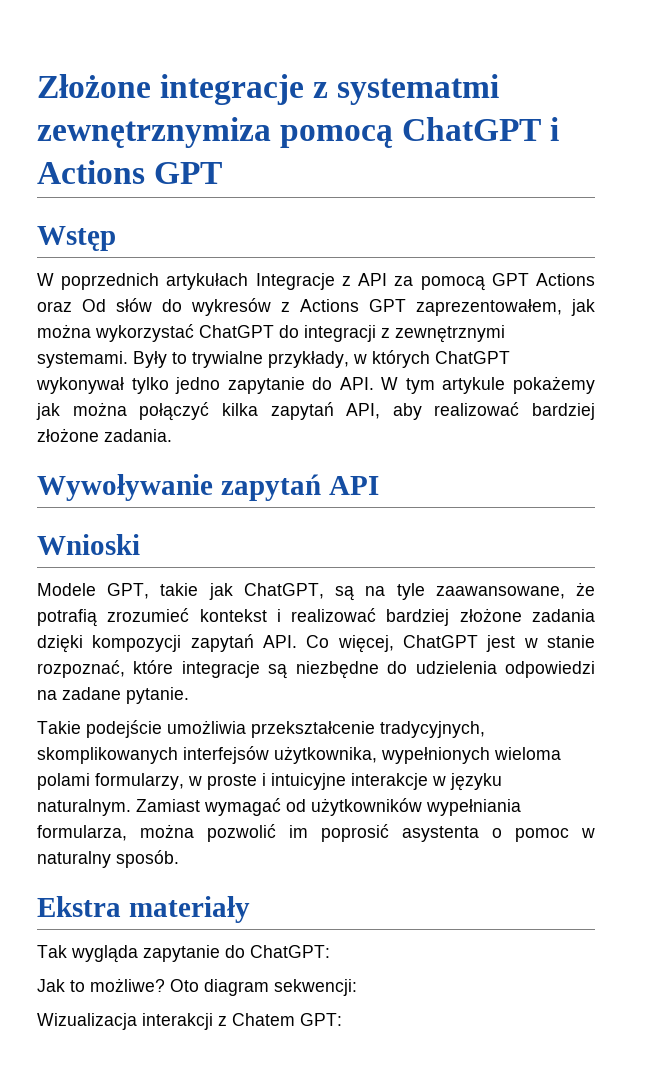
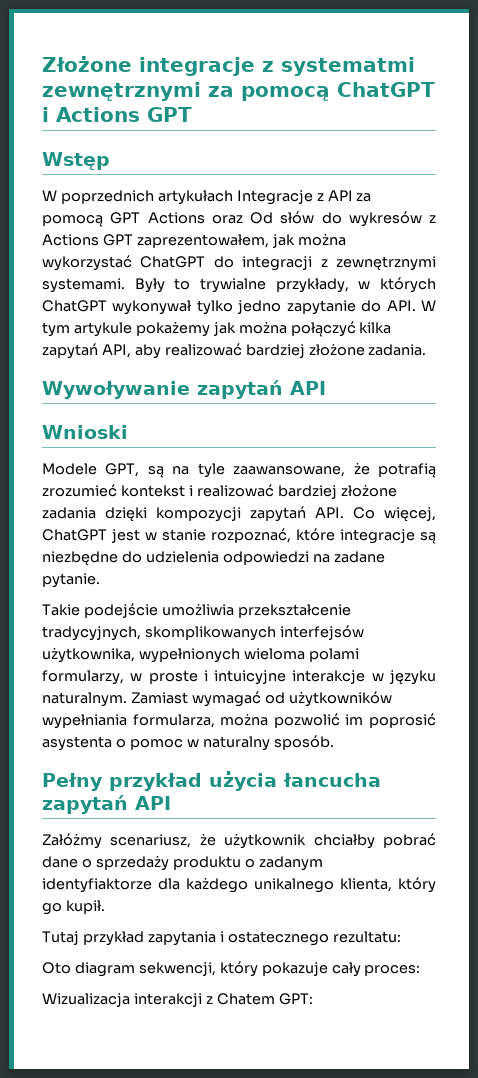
[37,117,271,148] zewnętrznymiza -> [42,82,234,101] zewnętrznymi za
[160,583,324,600] takie jak ChatGPT, -> (140, 470) none
[37,896,250,923] [37,945,330,963] [37,978,357,996] Ekstra materiały // Tak wygląda zapytanie do ChatGPT: // Jak to możliwe? Oto diagram sekwencji: -> [42,771,381,791] [42,795,171,814] [42,833,436,849] [42,855,323,871] [42,877,436,893] [42,900,105,915] [42,931,401,946] [42,961,421,977] Pełny przykład użycia łancucha zapytań API // Załóżmy scenariusz, że użytkownik chciałby pobrać dane o sprzedaży produktu o zadanym identyfiaktorze dla każdego unikalnego klienta, który go kupił. // Tutaj przykład zapytania i ostatecznego rezultatu: // Oto diagram sekwencji, który pokazuje cały proces:

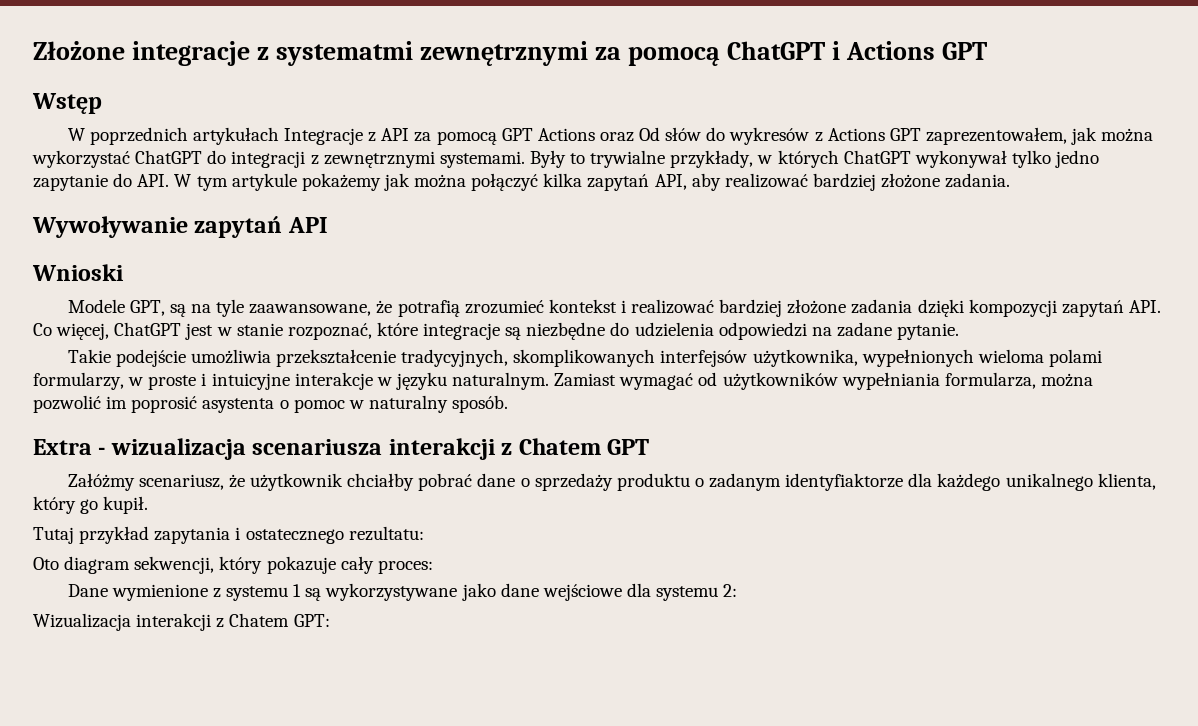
[42,771,381,791] [42,795,171,814] Pełny przykład użycia łancucha zapytań API -> [33,438,650,460] Extra - wizualizacja scenariusza interakcji z Chatem GPT
(421, 970) none -> [67,583,738,601] // Dane wymienione z systemu 1 są wykorzystywane jako dane wejściowe dla systemu 2:

